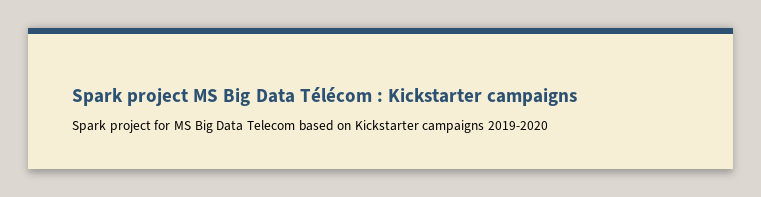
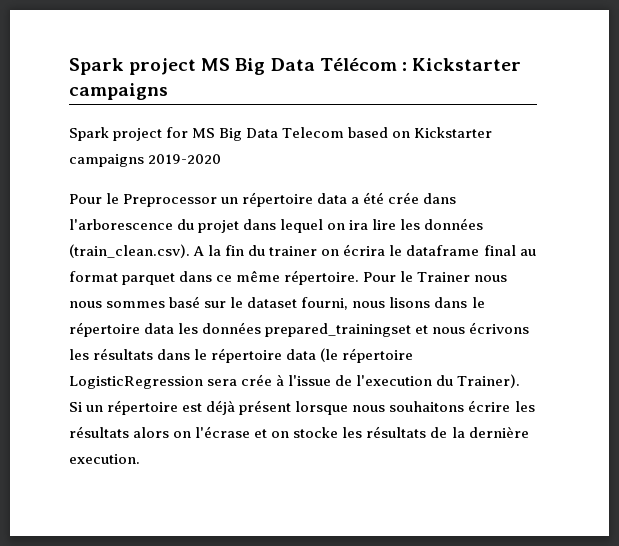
(549, 125) none -> [69,192,457,207] [69,218,484,233] [69,244,536,258] [69,270,508,285] [69,296,485,310] [69,322,530,337] [69,348,414,363] [69,374,521,389] [69,400,535,415] [69,426,529,438] [69,454,140,464] // Pour le Preprocessor un répertoire data a été crée dans l'arborescence du projet dans lequel on ira lire les données (train_clean.csv). A la fin du trainer on écrira le dataframe final au format parquet dans ce même répertoire. Pour le Trainer nous nous sommes basé sur le dataset fourni, nous lisons dans le répertoire data les données prepared_trainingset et nous écrivons les résultats dans le répertoire data (le répertoire LogisticRegression sera crée à l'issue de l'execution du Trainer). Si un répertoire est déjà présent lorsque nous souhaitons écrire les résultats alors on l'écrase et on stocke les résultats de la dernière execution.

